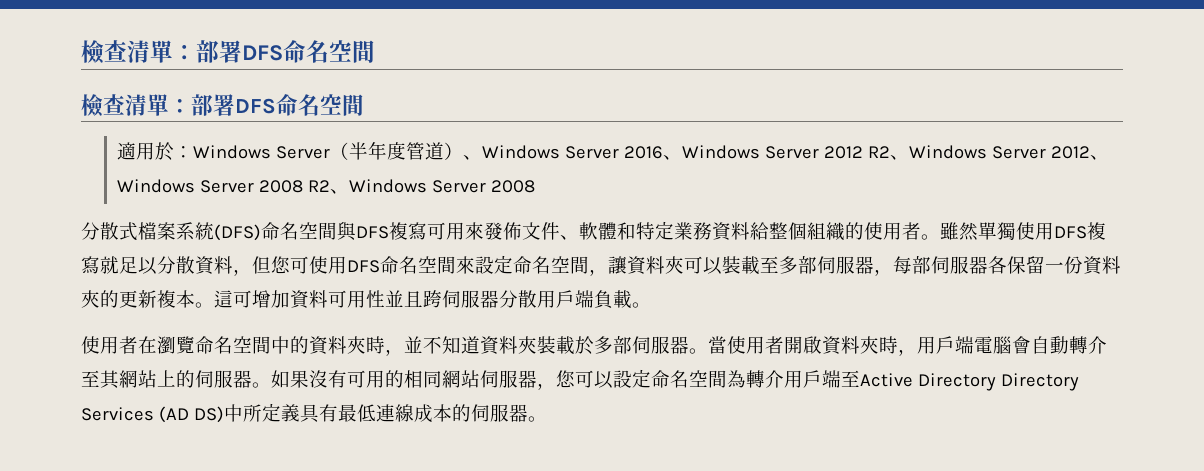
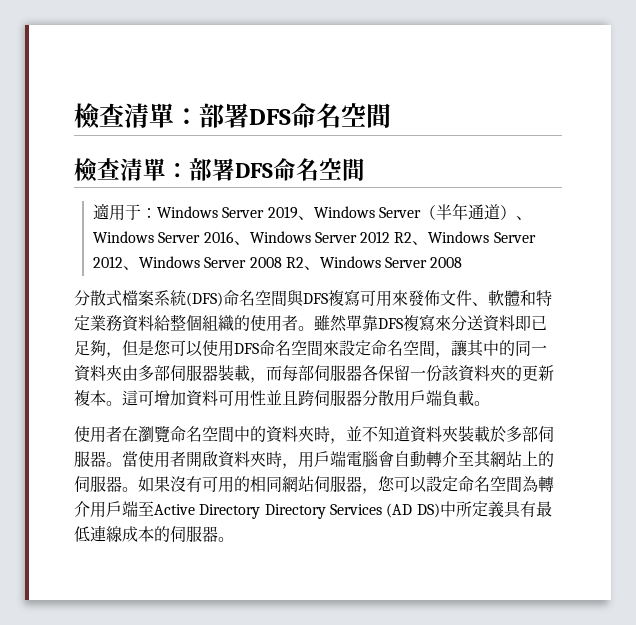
[155,142,175,161] 於 -> [124,204,141,220] 于
(331, 152) none -> [267,206,421,220] 2019、Windows Server
[387,142,426,160] 度管 -> [467,204,484,220] 通
[997,222,1106,240] [81,256,309,276] 獨使用DFS複寫就足以分散資料，但您可 -> [362,314,547,332] [74,340,203,358] 靠DFS複寫來分送資料即已足夠，但是您可以
[627,256,893,276] 資料夾可以裝載至多部伺服器， -> [467,340,547,357] [74,365,282,383] 其中的同一資料夾由多部伺服器裝載，而
(1083, 265) none -> [442,365,459,382] 該

